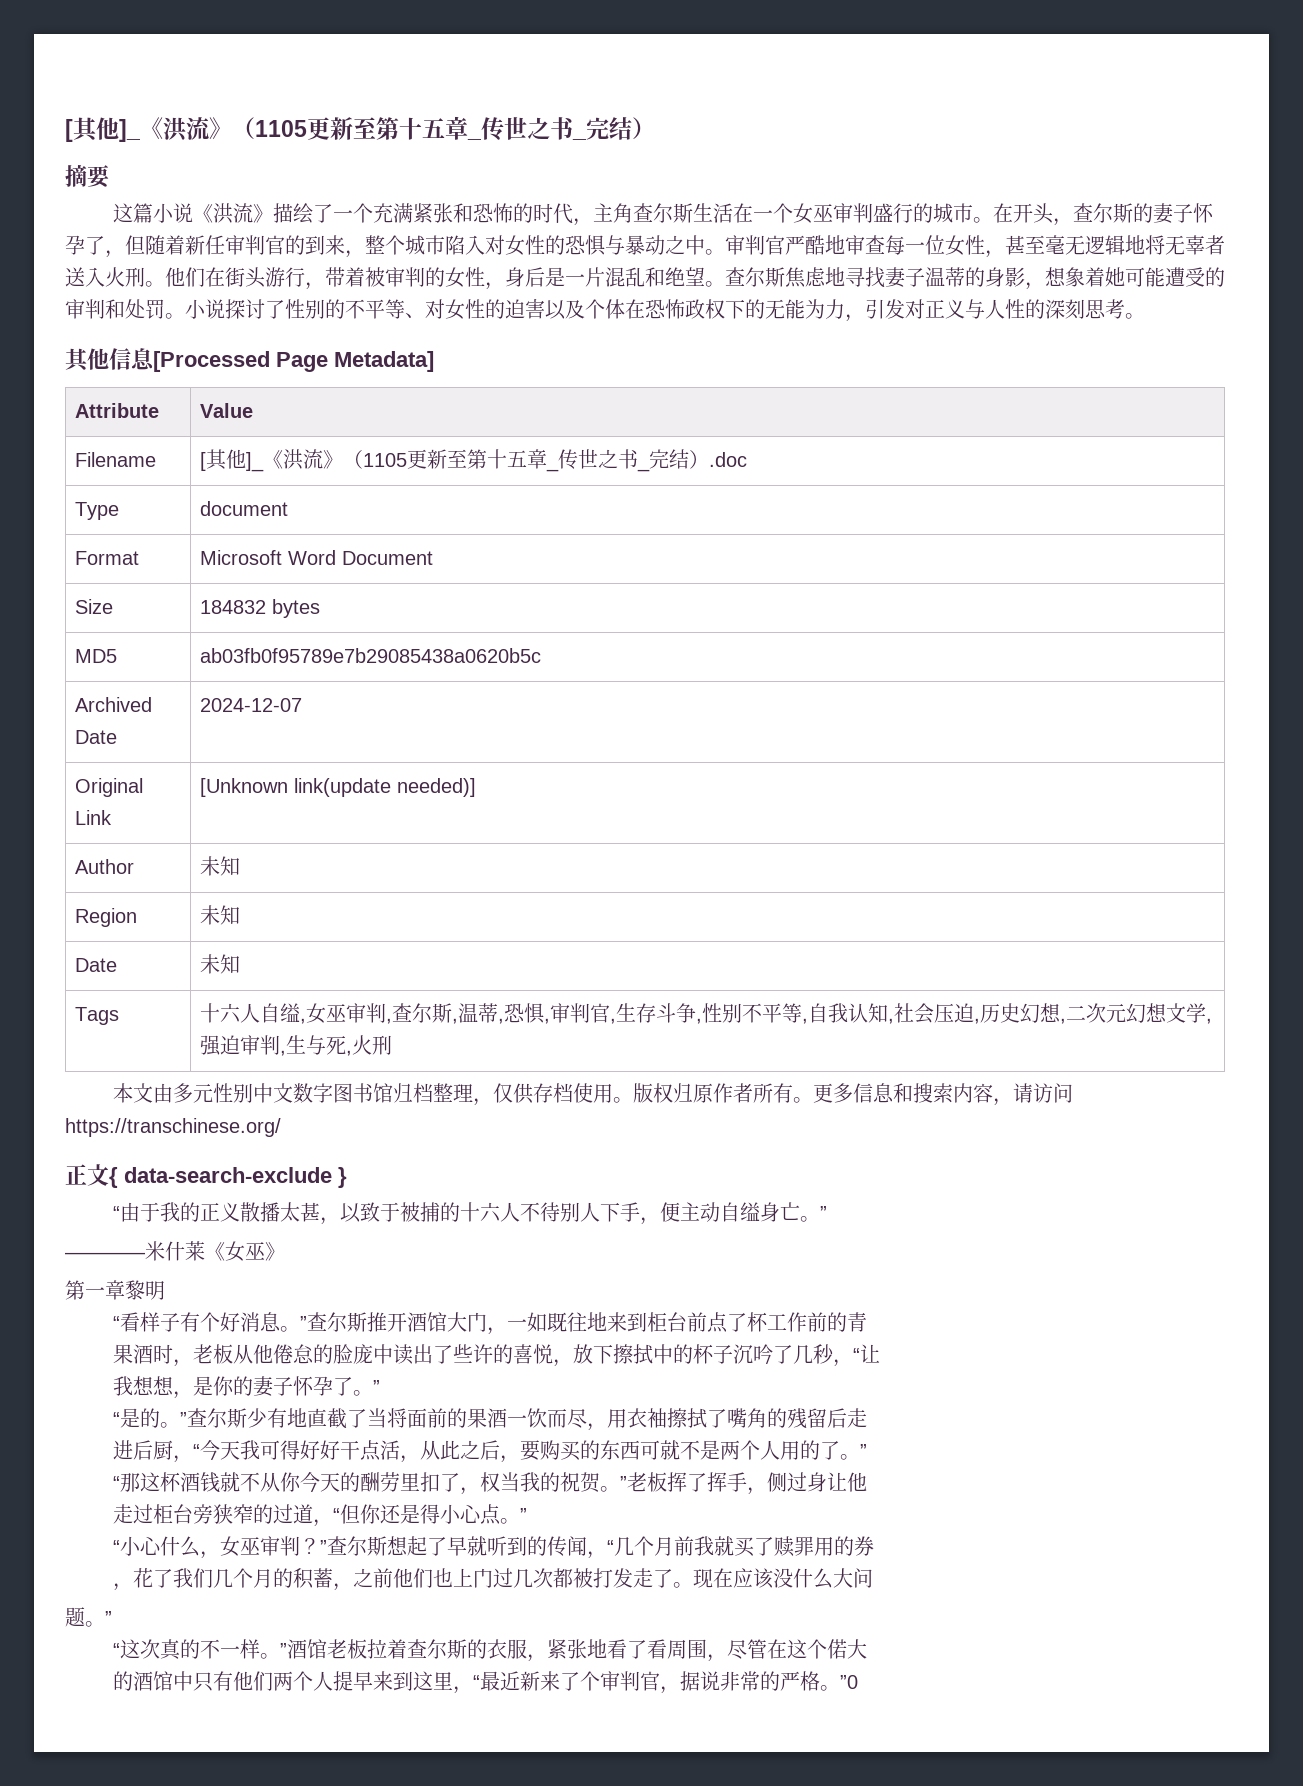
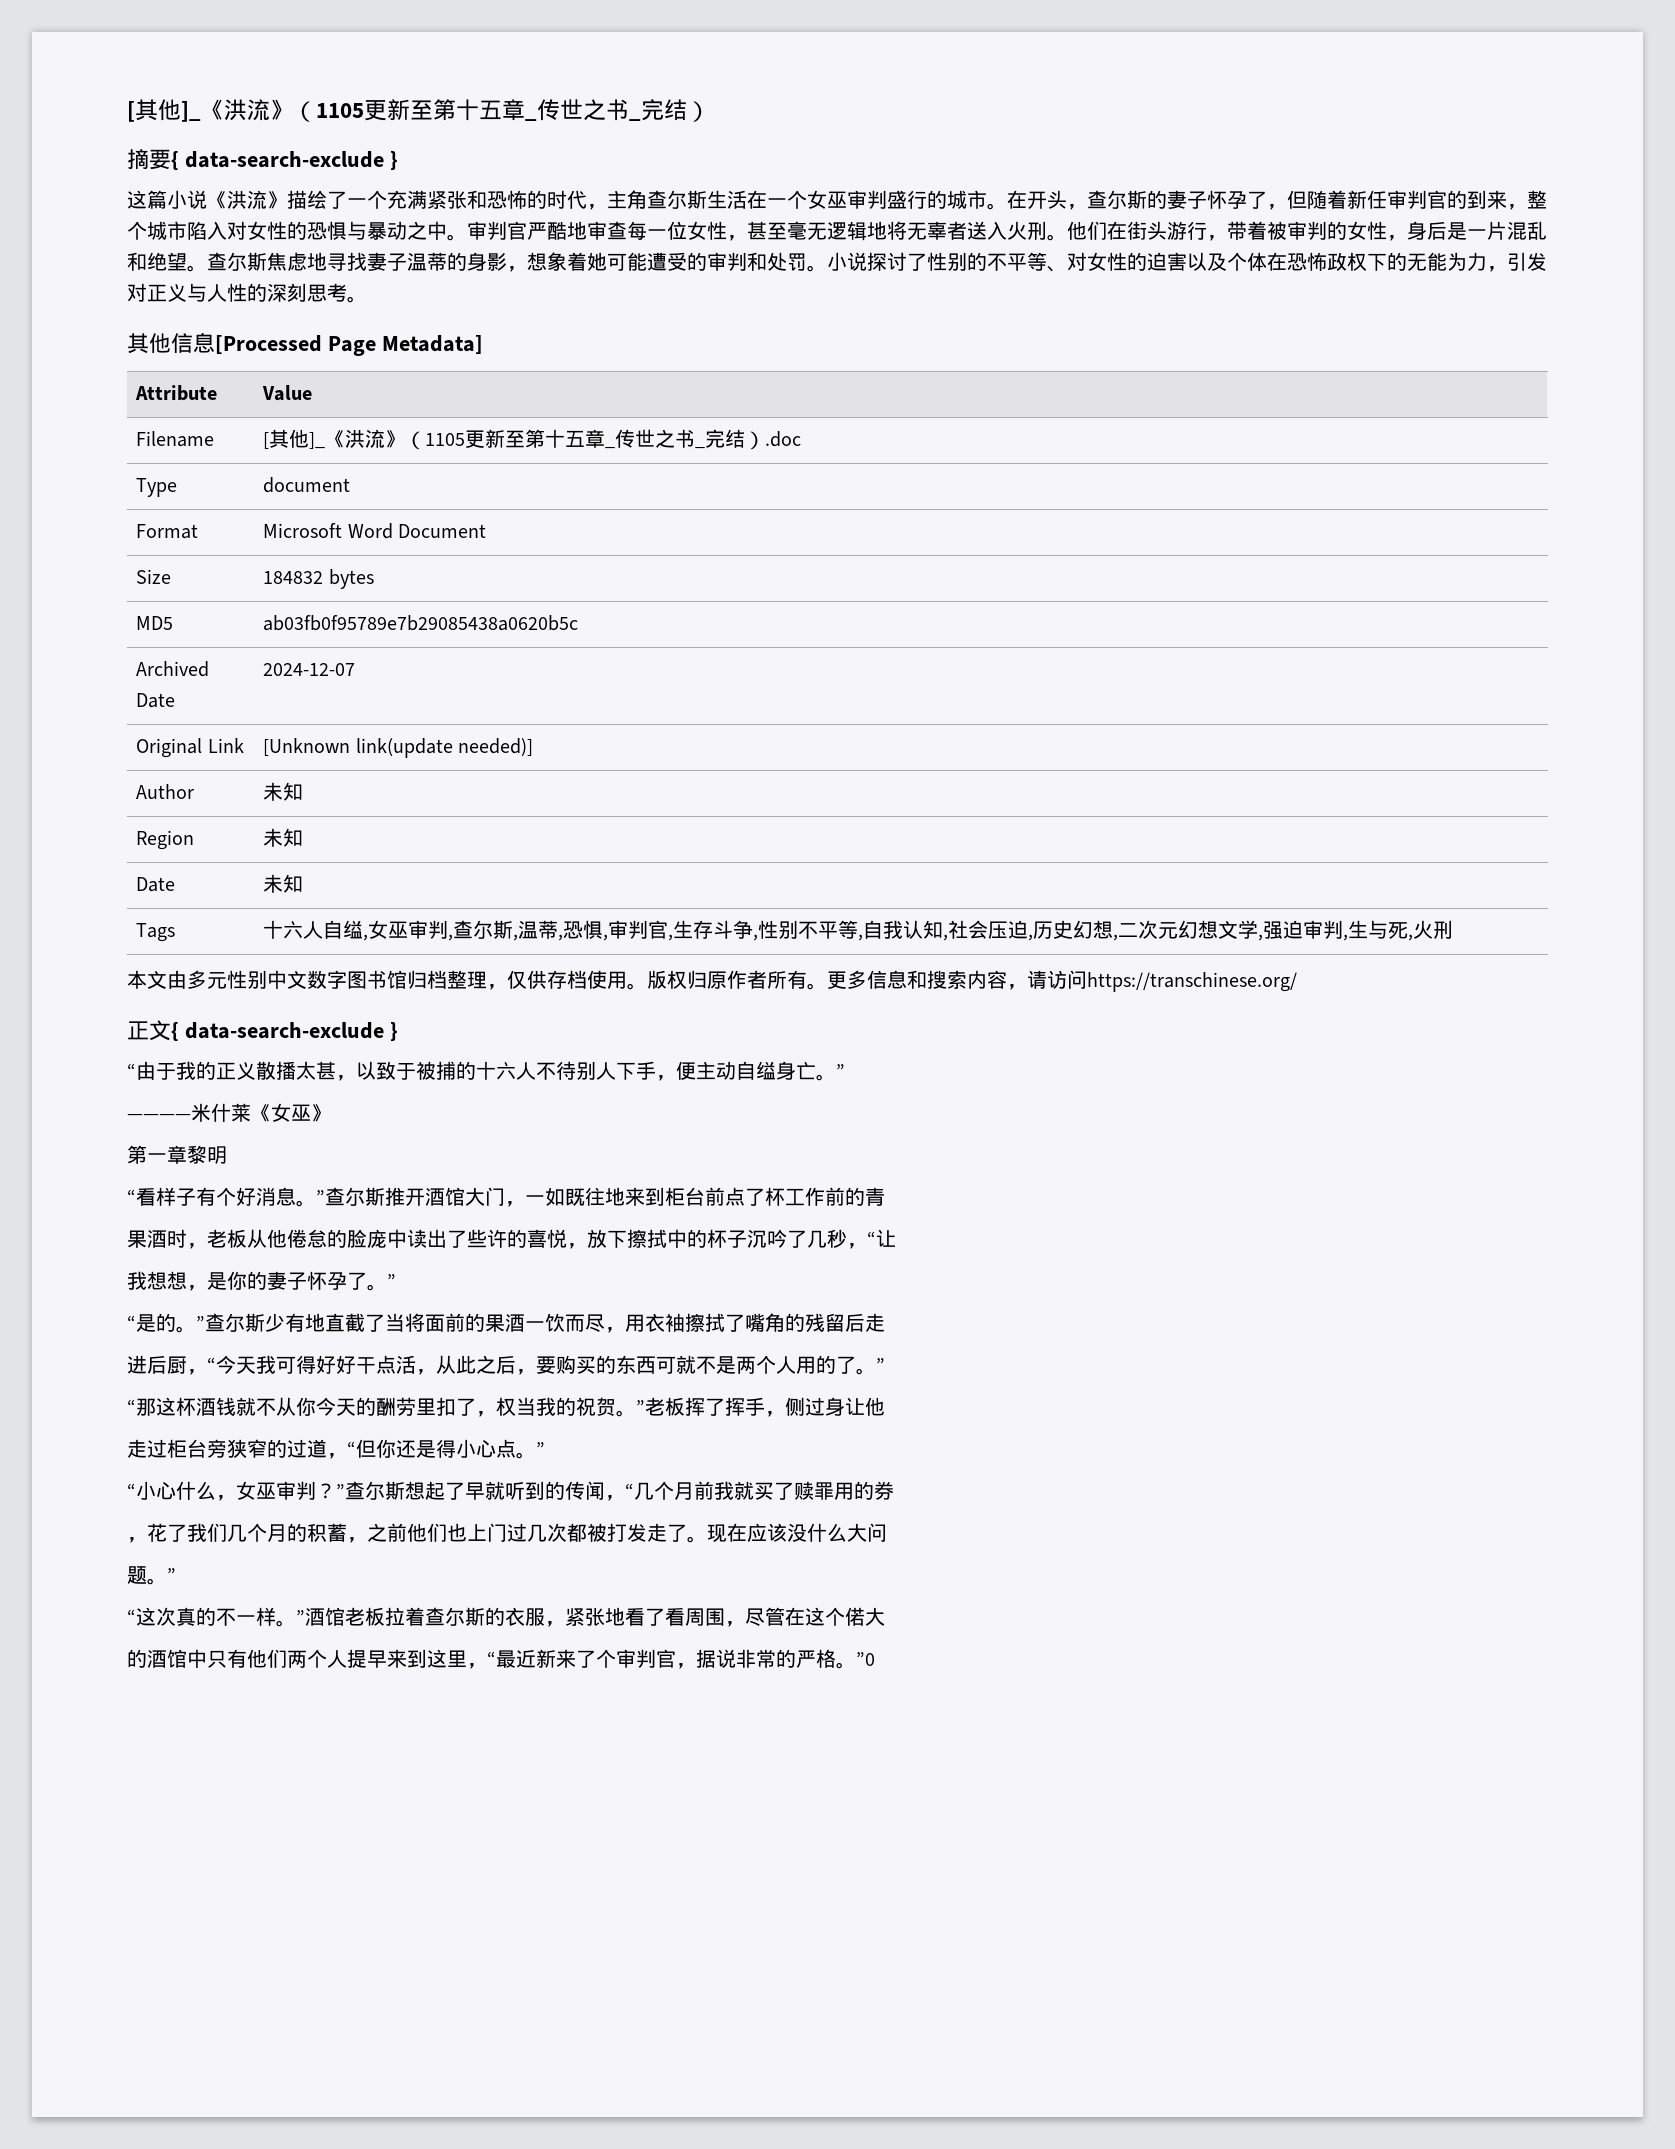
(110, 176) none -> [171,151,398,170] { data-search-exclude }

